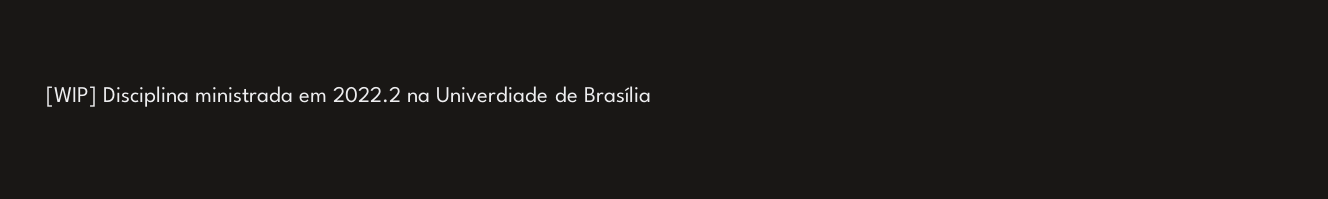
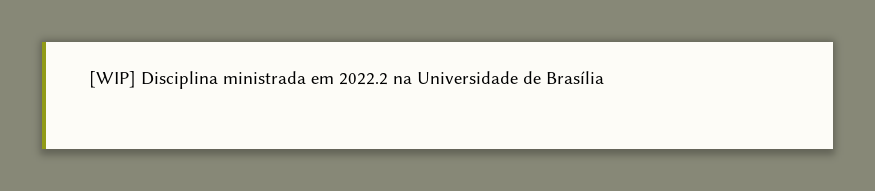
[436,86,549,103] Univerdiade -> [417,71,518,84] Universidade

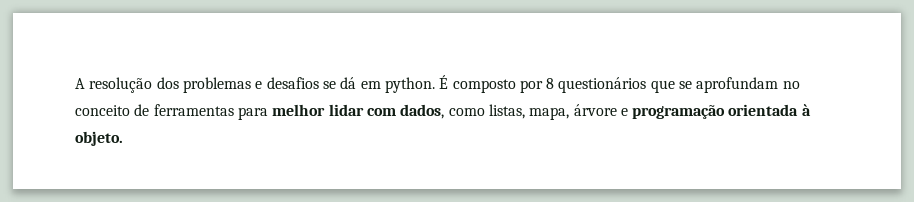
[89,71,604,89] [WIP] Disciplina ministrada em 2022.2 na Universidade de Brasília -> [75,75,800,93] [75,104,811,120] [75,131,123,146] A resolução dos problemas e desafios se dá em python. É composto por 8 questionários que se aprofundam no conceito de ferramentas para melhor lidar com dados, como listas, mapa, árvore e programação orientada à objeto.

